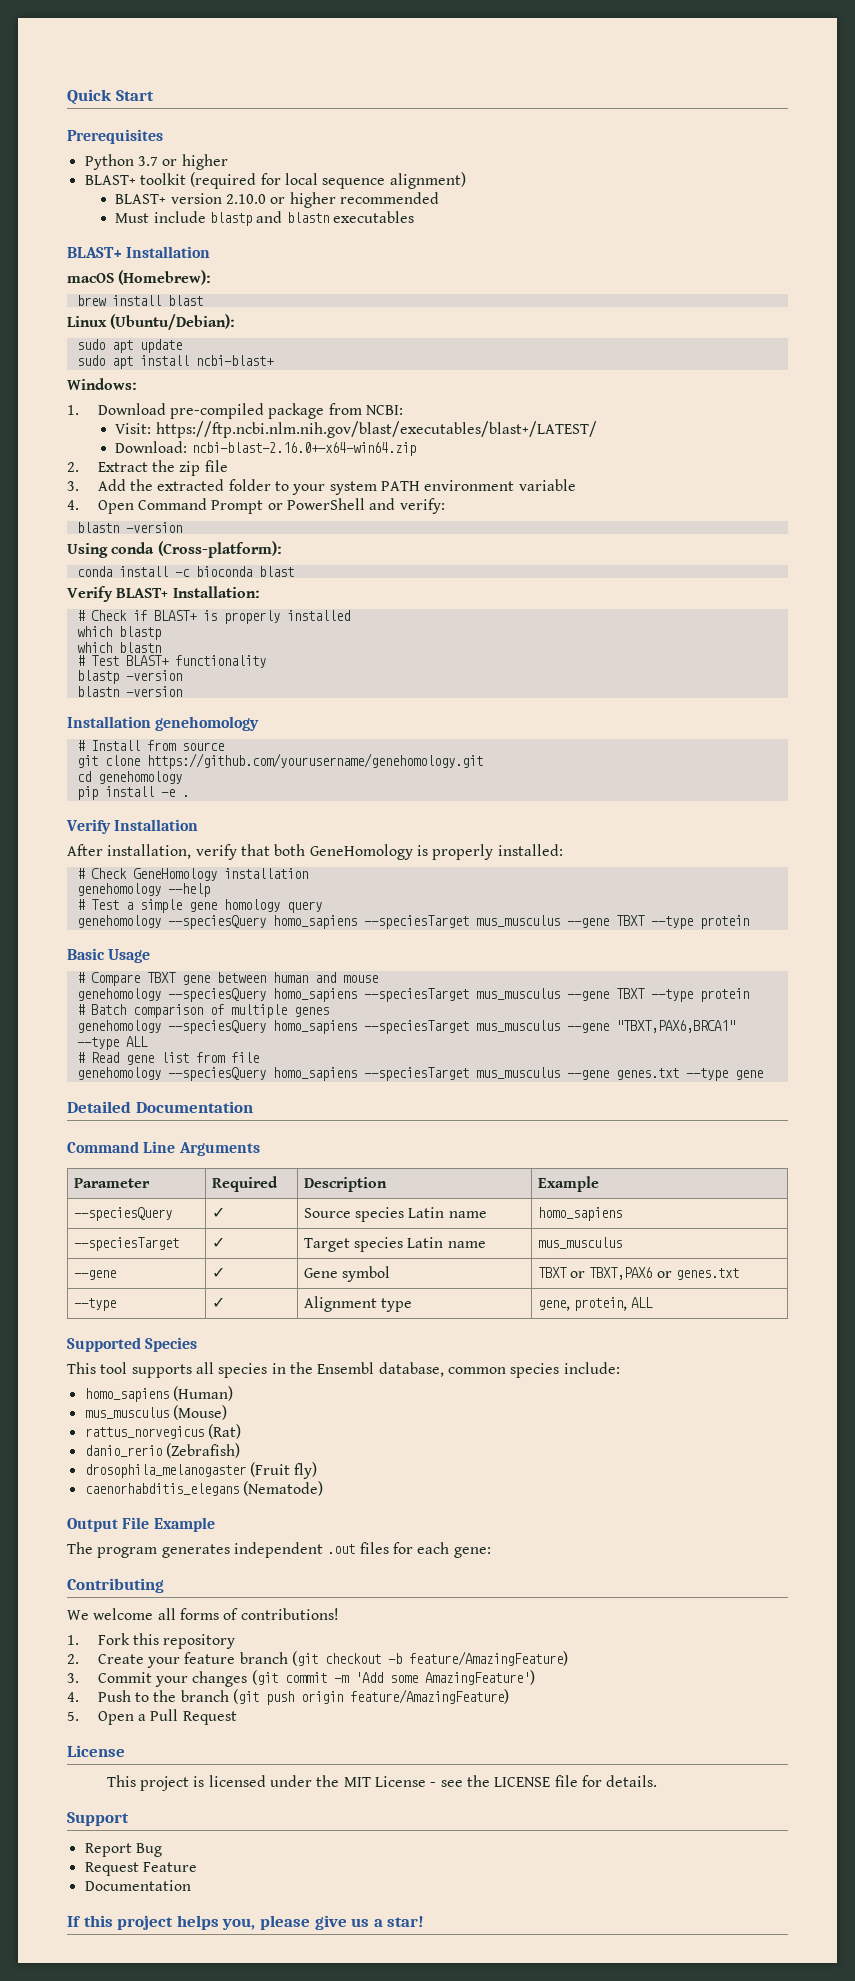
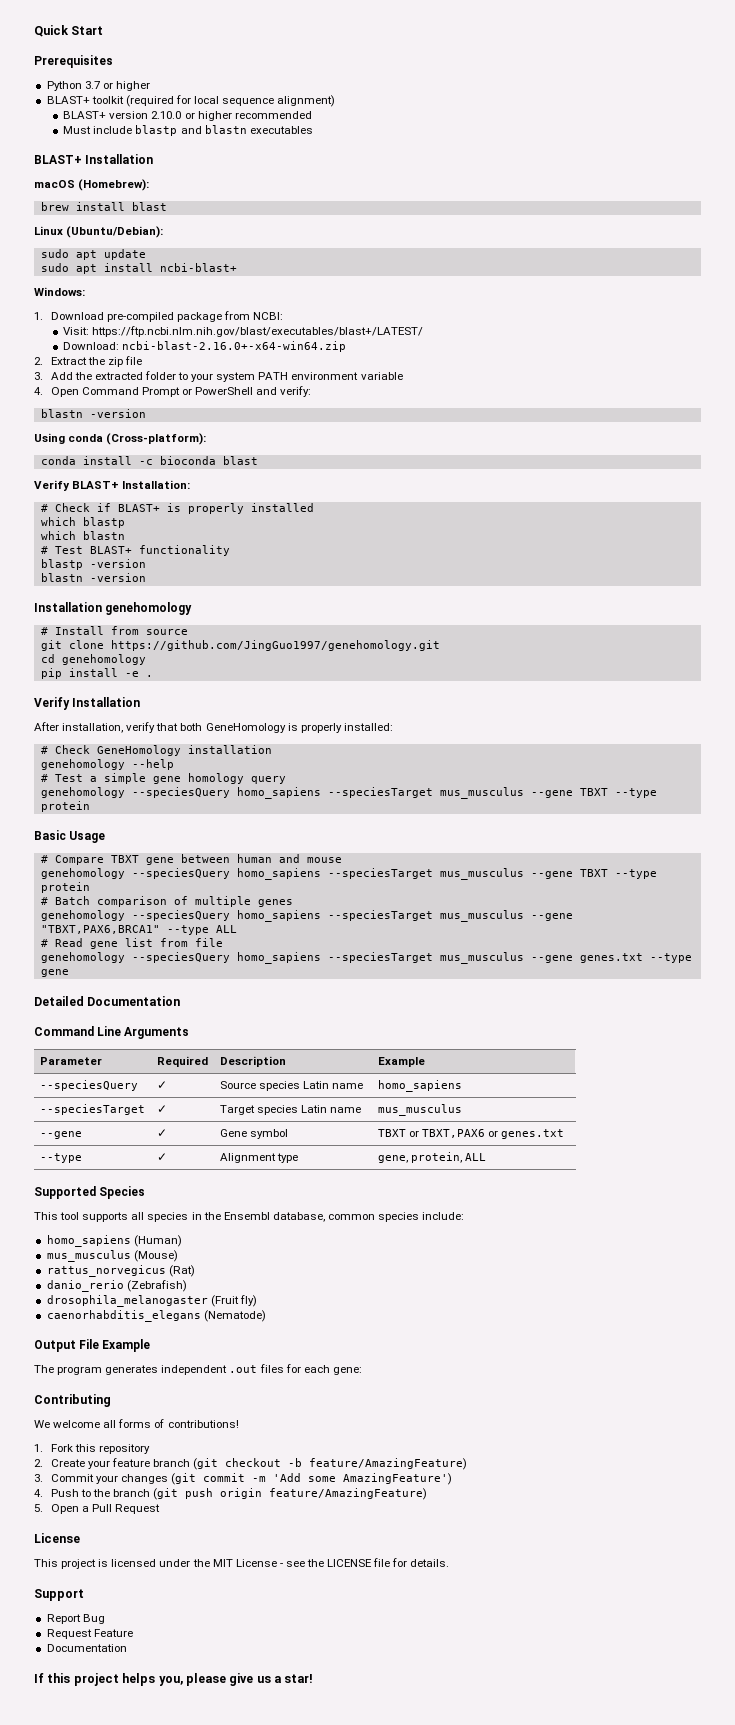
[146,753,483,769] https://github.com/yourusername/genehomology.git -> [110,640,440,651] https://github.com/JingGuo1997/genehomology.git

